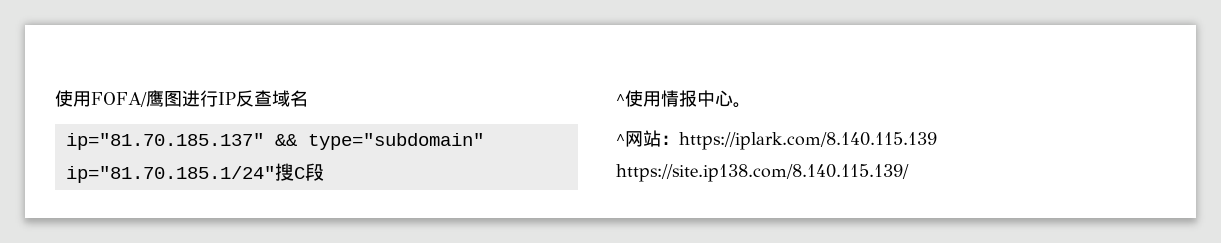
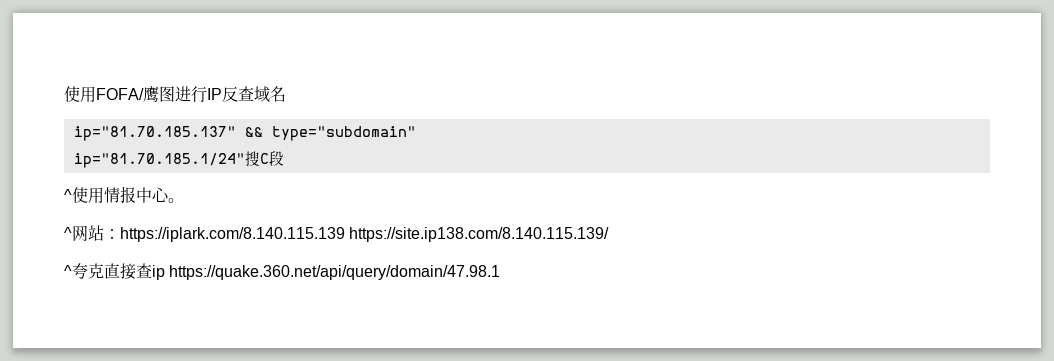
(909, 173) none -> [64,263,501,280] // ^夸克直接查ip https://quake.360.net/api/query/domain/47.98.1

